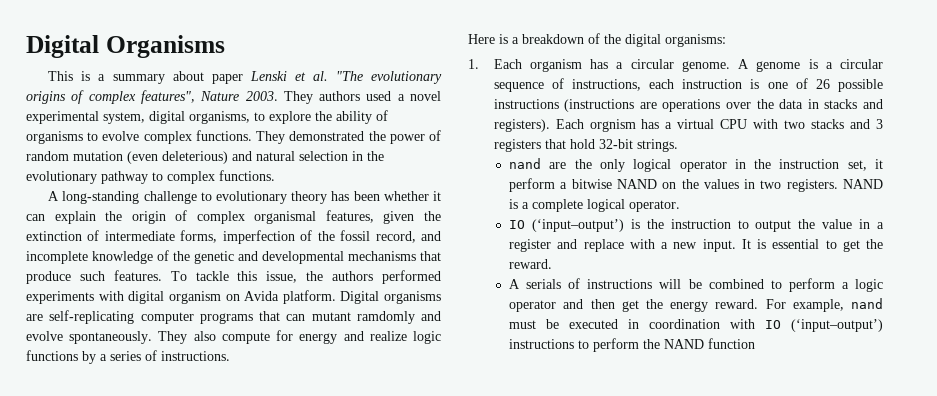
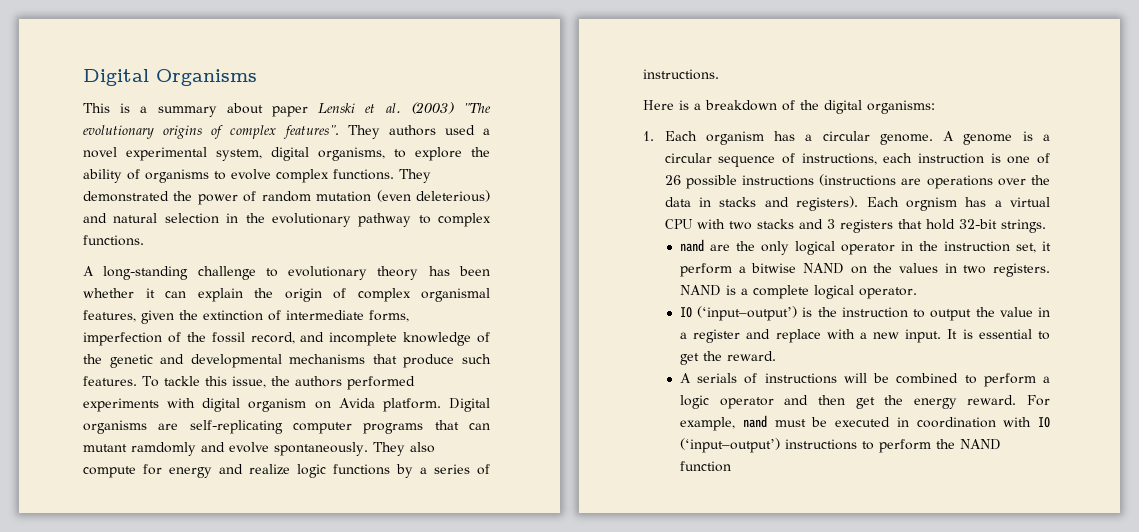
(328, 76) none -> [410,102,454,114] (2003)
[140,90,278,104] features", Nature 2003. -> [282,125,339,139] features".

